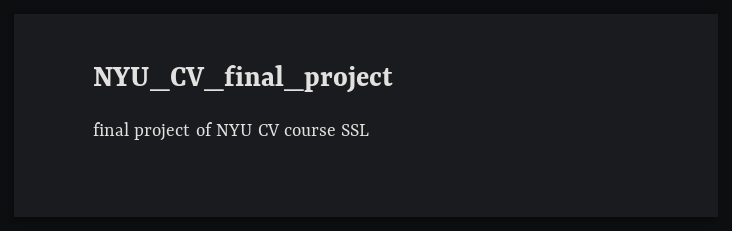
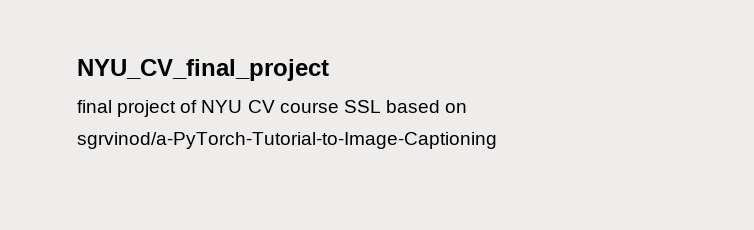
(370, 130) none -> [385,100,468,113] [77,132,497,149] based on sgrvinod/a-PyTorch-Tutorial-to-Image-Captioning

